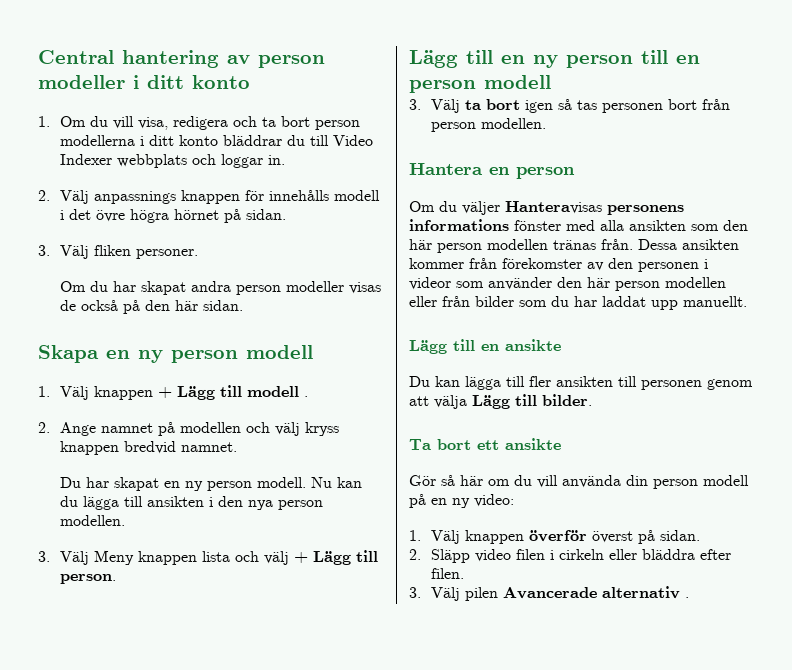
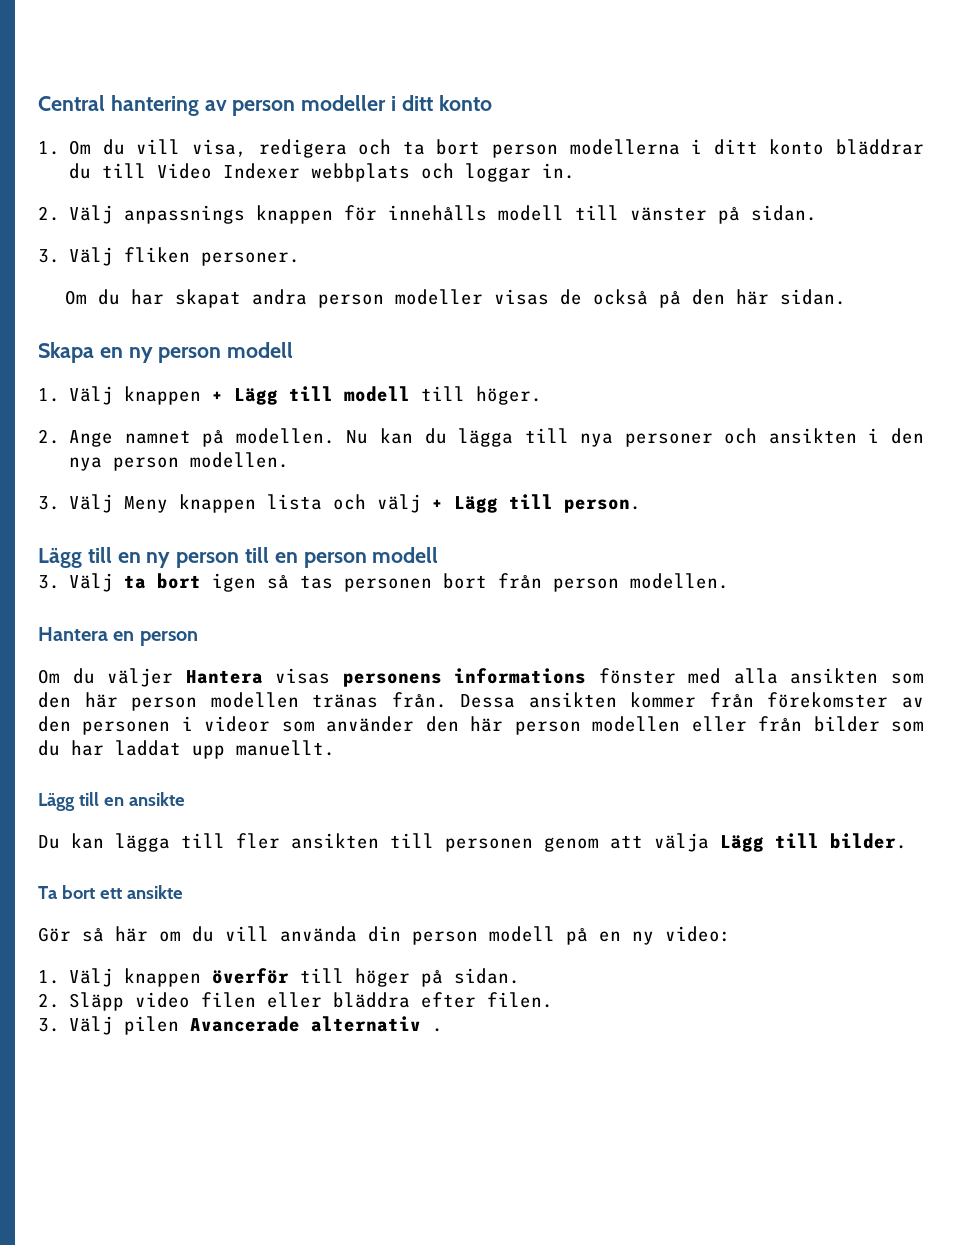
[59,209,219,223] i det övre högra hörnet -> [575,205,708,221] till vänster
[303,396,308,397] . -> [421,386,543,405] till höger.
[179,422,339,436] [59,441,237,455] [59,477,306,491] modellen och välj kryss knappen bredvid namnet. // Du har skapat en ny person modell. -> [235,428,335,444] modellen.
(143, 501) none -> [580,428,758,447] nya personer och
[505,201,602,214] Hanteravisas -> [185,668,331,684] Hantera visas
[591,531,633,543] överst -> [300,968,411,987] till höger
[549,549,604,560] i cirkeln -> (257, 1000) none

